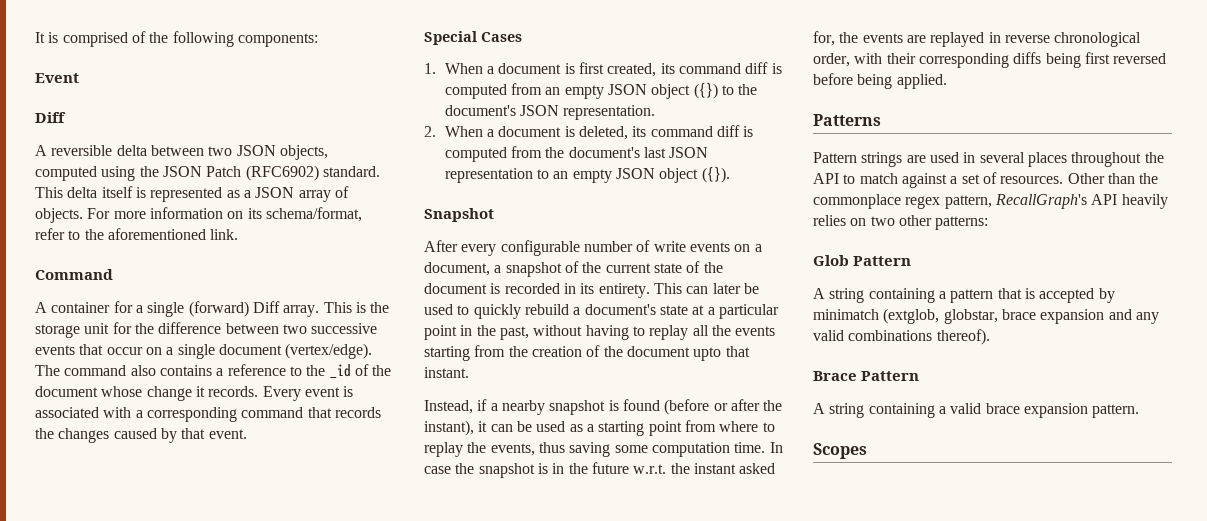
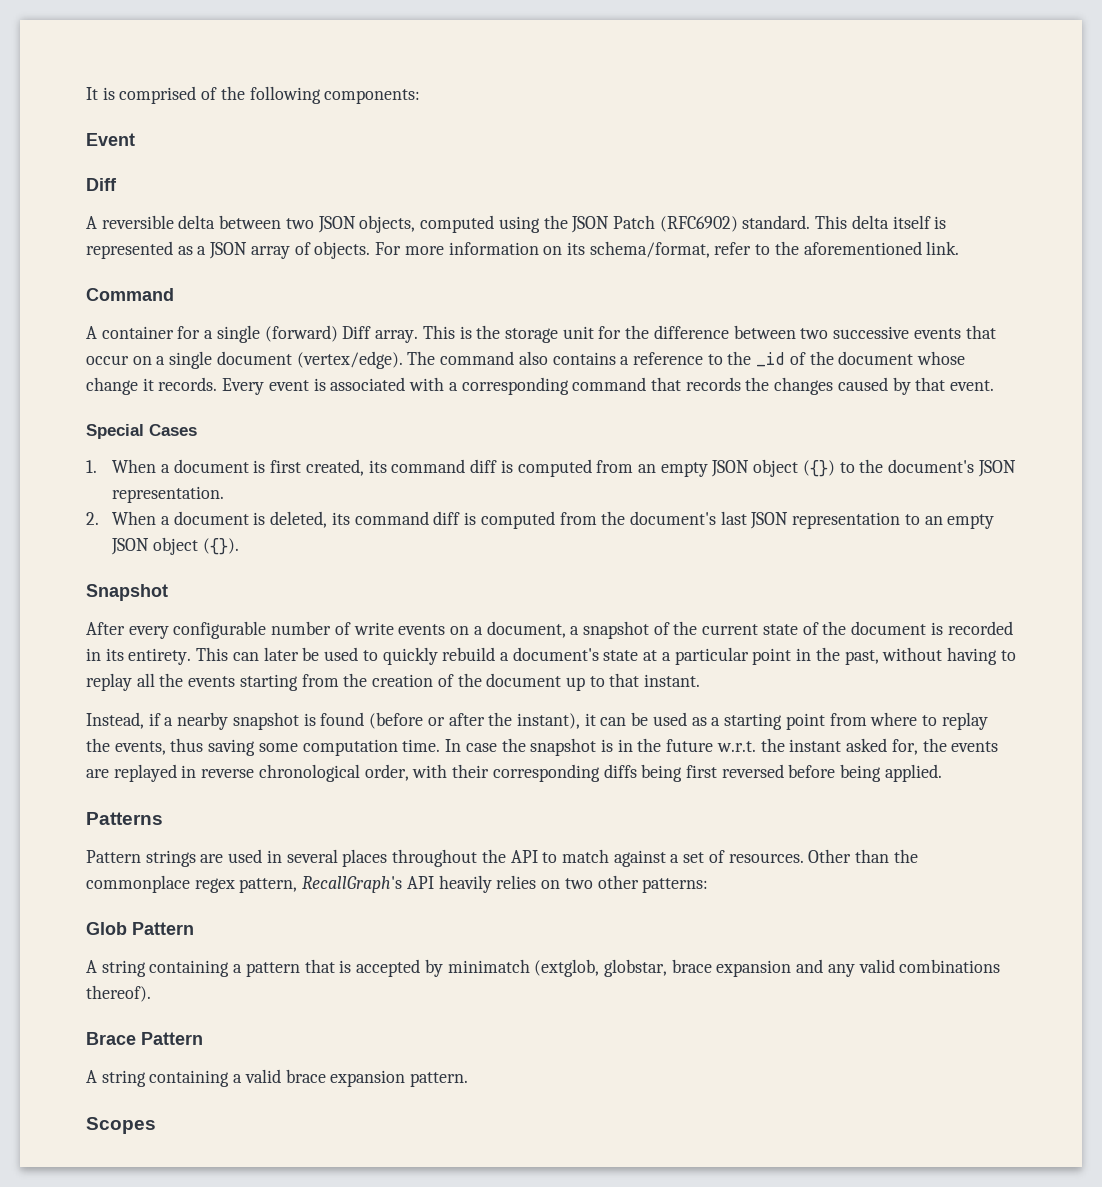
[693,347,722,361] upto -> [565,676,605,691] up to

